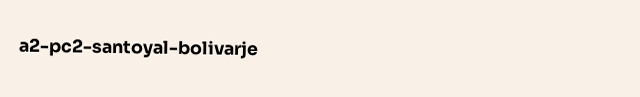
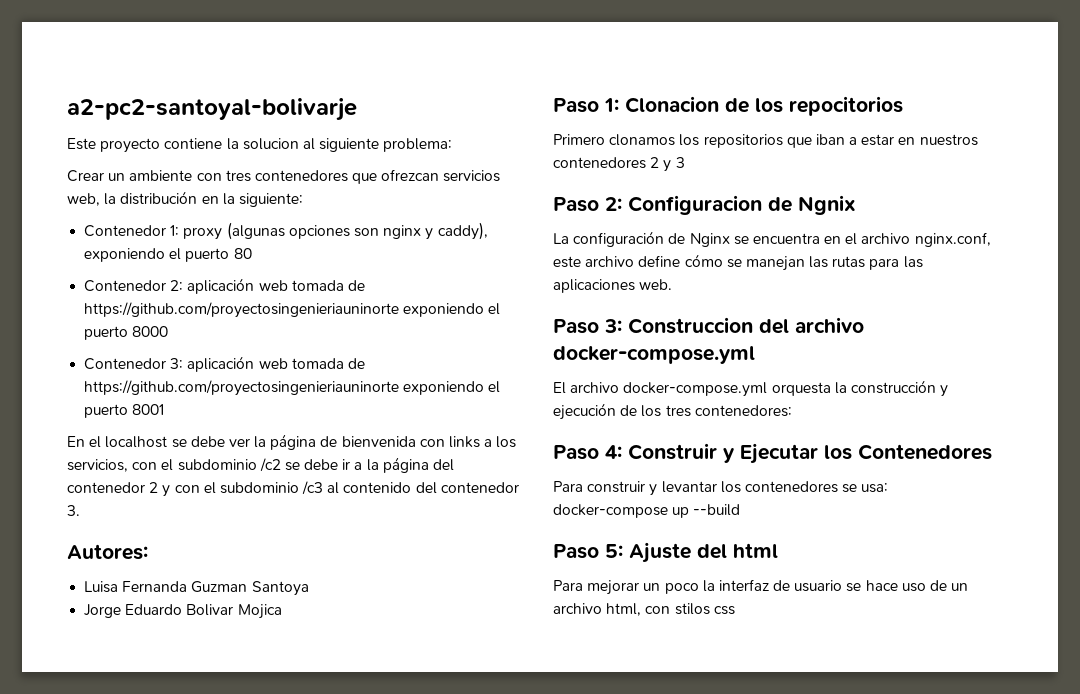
(259, 48) none -> [67,138,453,153] [67,169,501,184] [67,191,303,207] [84,222,488,240] [84,248,252,262] [84,278,365,294] [84,302,501,318] [84,326,169,340] [84,356,365,372] [84,380,501,396] [84,404,165,418] [67,434,517,450] [67,457,455,473] [67,481,519,497] [67,505,80,516] [67,544,148,560] [84,581,309,596] [84,604,282,619] [553,96,903,116] [553,134,978,148] [553,157,685,172] [553,195,856,215] [553,231,991,247] [553,254,923,271] [553,279,673,293] [553,317,864,334] [553,346,755,364] [553,380,949,397] [553,403,792,420] [553,443,992,464] [553,481,889,496] [553,504,741,518] [553,542,778,563] [553,579,969,595] [553,603,735,616] // Este proyecto contiene la solucion al siguiente problema: // Crear un ambiente con tres contenedores que ofrezcan servicios web, la distribución en la siguiente: // Contenedor 1: proxy (algunas opciones son nginx y caddy), exponiendo el puerto 80 // Contenedor 2: aplicación web tomada de https://github.com/proyectosingenieriauninorte exponiendo el puerto 8000 // Contenedor 3: aplicación web tomada de https://github.com/proyectosingenieriauninorte exponiendo el puerto 8001 // En el localhost se debe ver la página de bienvenida con links a los servicios, con el subdominio /c2 se debe ir a la página del contenedor 2 y con el subdominio /c3 al contenido del contenedor 3. // Autores: // Luisa Fernanda Guzman Santoya // Jorge Eduardo Bolivar Mojica // Paso 1: Clonacion de los repocitorios // Primero clonamos los repositorios que iban a estar en nuestros contenedores 2 y 3 // Paso 2: Configuracion de Ngnix // La configuración de Nginx se encuentra en el archivo nginx.conf, este archivo define cómo se manejan las rutas para las aplicaciones web. // Paso 3: Construccion del archivo docker-compose.yml // El archivo docker-compose.yml orquesta la construcción y ejecución de los tres contenedores: // Paso 4: Construir y Ejecutar los Contenedores // Para construir y levantar los contenedores se usa: docker-compose up --build // Paso 5: Ajuste del html // Para mejorar un poco la interfaz de usuario se hace uso de un archivo html, con stilos css

